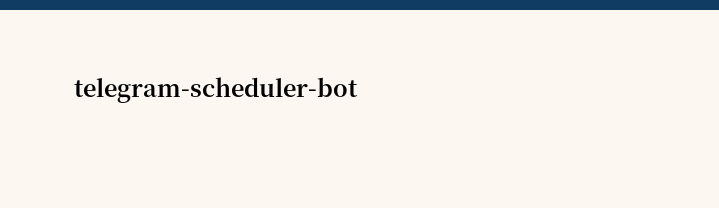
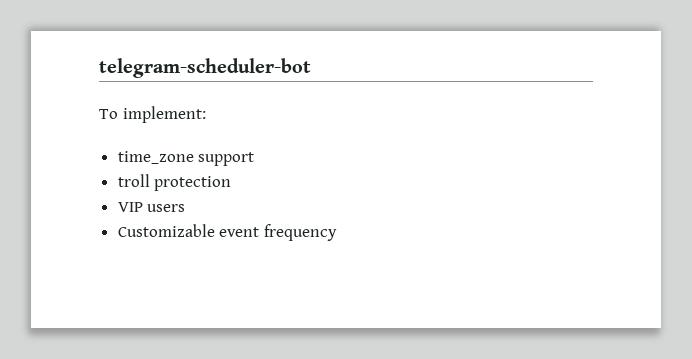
(358, 90) none -> [99,106,206,123] [117,151,255,166] [117,174,232,191] [117,202,186,212] [117,224,337,241] // To implement: // time_zone support // troll protection // VIP users // Customizable event frequency

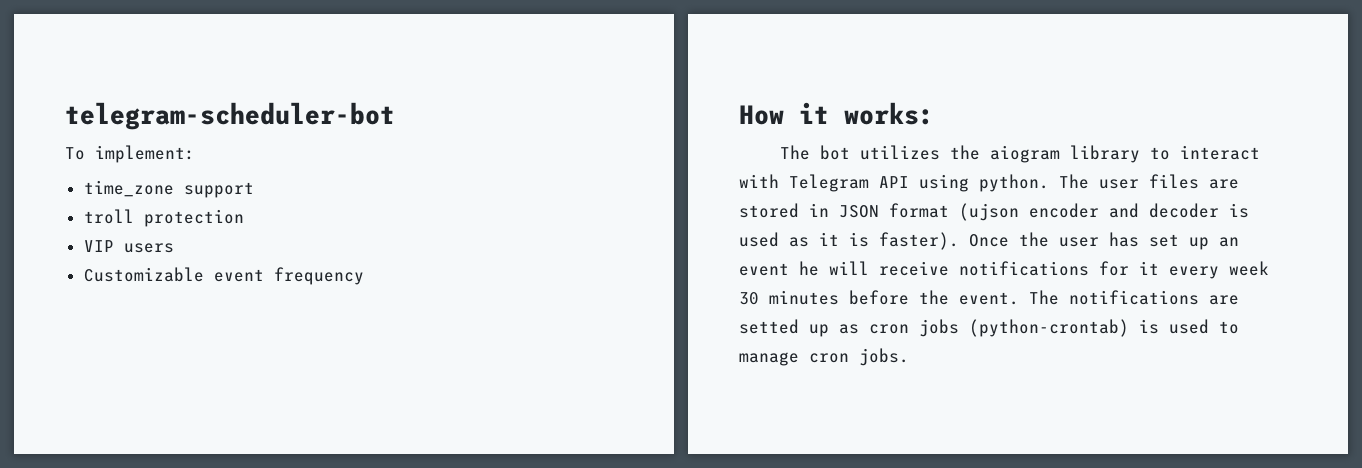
(337, 232) none -> [739,102,934,125] [779,145,1260,163] [739,174,1239,192] [739,203,1249,221] [739,232,1239,250] [739,261,1269,279] [739,290,1239,305] [739,319,1239,337] [739,348,909,366] // How it works: // The bot utilizes the aiogram library to interact with Telegram API using python. The user files are stored in JSON format (ujson encoder and decoder is used as it is faster). Once the user has set up an event he will receive notifications for it every week 30 minutes before the event. The notifications are setted up as cron jobs (python-crontab) is used to manage cron jobs.

